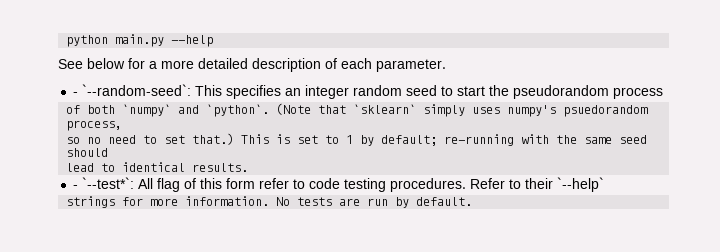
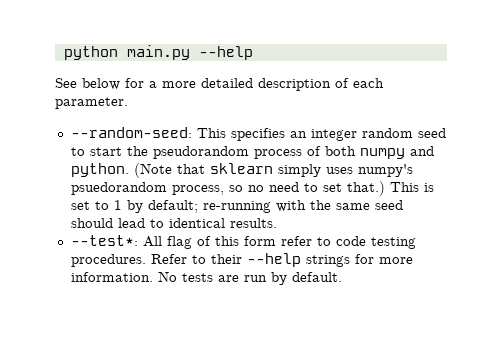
[73,84,192,96] - `--random-seed`: -> [70,127,192,138] --random-seed:
(664, 93) // -> (302, 154) none
[122,104,270,117] `numpy` and `python`. -> [359,146,434,159] [70,163,129,177] numpy and python.
[353,104,417,114] `sklearn` -> [209,163,273,174] sklearn
(123, 125) // -> (224, 190) none
(109, 152) // -> (113, 223) none
[73,177,135,189] - `--test*`: -> [70,235,138,246] --test*:
[557,177,605,192] `--help` // -> [246,253,301,267] --help

